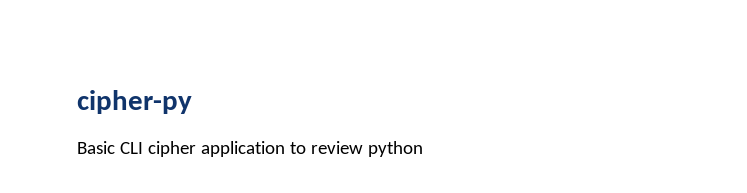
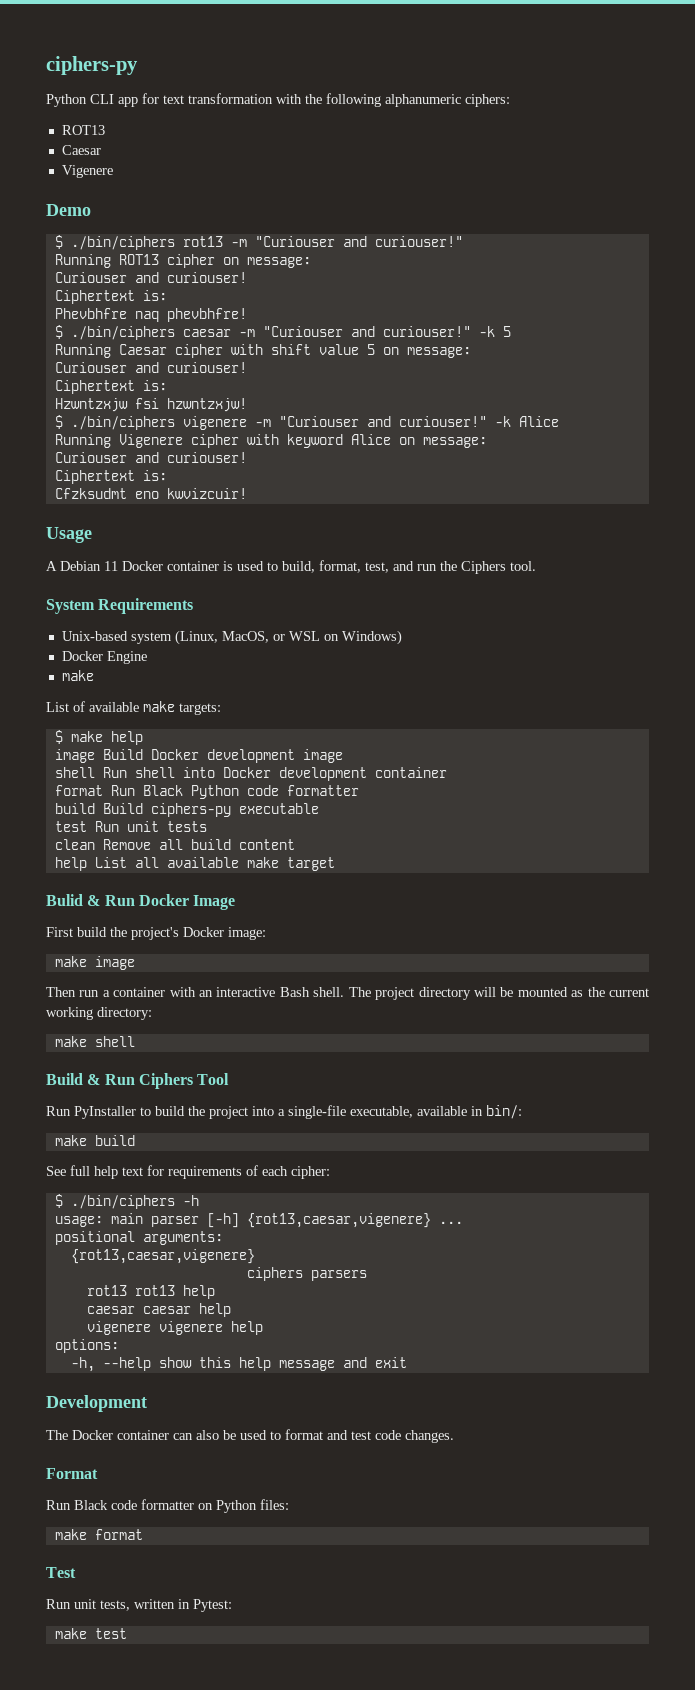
[77,90,192,114] [77,141,423,157] cipher-py // Basic CLI cipher application to review python -> [46,56,138,75] [46,93,510,107] [61,125,105,135] [61,145,101,155] [61,165,113,178] [46,204,91,216] [54,235,463,250] [54,254,311,268] [54,272,247,283] [54,290,167,304] [54,308,247,322] [54,325,511,340] [54,344,471,358] [54,362,247,373] [54,380,167,394] [54,398,247,412] [54,415,559,430] [54,434,487,448] [54,452,247,463] [54,470,167,484] [54,488,247,499] [46,527,92,543] [46,560,536,574] [46,598,194,614] [61,630,402,645] [61,651,147,664] [61,670,94,681] [46,701,221,715] [54,730,143,745] [54,749,343,763] [54,767,447,781] [54,785,359,799] [54,803,319,817] [54,821,207,832] [54,839,295,850] [54,857,335,871] [46,894,236,910] [46,927,266,940] [54,956,135,970] [46,987,650,1000] [46,1007,152,1020] [54,1036,135,1047] [46,1073,230,1089] [46,1105,522,1119] [54,1135,135,1146] [46,1165,330,1179] [54,1194,199,1209] [54,1213,463,1228] [54,1231,223,1245] [70,1249,255,1264] [246,1267,367,1281] [86,1285,215,1299] [86,1303,231,1317] [86,1321,263,1335] [54,1339,119,1353] [70,1357,407,1372] [46,1395,147,1412] [46,1429,454,1443] [46,1468,98,1479] [46,1499,289,1513] [54,1529,143,1540] [46,1567,76,1578] [46,1599,232,1612] [54,1628,127,1639] ciphers-py // Python CLI app for text transformation with the following alphanumeric ciphers: // ROT13 // Caesar // Vigenere // Demo // $ ./bin/ciphers rot13 -m "Curiouser and curiouser!" // Running ROT13 cipher on message: // Curiouser and curiouser! // Ciphertext is: // Phevbhfre naq phevbhfre! // $ ./bin/ciphers caesar -m "Curiouser and curiouser!" -k 5 // Running Caesar cipher with shift value 5 on message: // Curiouser and curiouser! // Ciphertext is: // Hzwntzxjw fsi hzwntzxjw! // $ ./bin/ciphers vigenere -m "Curiouser and curiouser!" -k Alice // Running Vigenere cipher with keyword Alice on message: // Curiouser and curiouser! // Ciphertext is: // Cfzksudmt eno kwvizcuir! // Usage // A Debian 11 Docker container is used to build, format, test, and run the Ciphers tool. // System Requirements // Unix-based system (Linux, MacOS, or WSL on Windows) // Docker Engine // make // List of available make targets: // $ make help // image Build Docker development image // shell Run shell into Docker development container // format Run Black Python code formatter // build Build ciphers-py executable // test Run unit tests // clean Remove all build content // help List all available make target // Bulid & Run Docker Image // First build the project's Docker image: // make image // Then run a container with an interactive Bash shell. The project directory will be mounted as the current working directory: // make shell // Build & Run Ciphers Tool // Run PyInstaller to build the project into a single-file executable, available in bin/: // make build // See full help text for requirements of each cipher: // $ ./bin/ciphers -h // usage: main parser [-h] {rot13,caesar,vigenere} ... // positional arguments: // {rot13,caesar,vigenere} // ciphers parsers // rot13 rot13 help // caesar caesar help // vigenere vigenere help // options: // -h, --help show this help message and exit // Development // The Docker container can also be used to format and test code changes. // Format // Run Black code formatter on Python files: // make format // Test // Run unit tests, written in Pytest: // make test

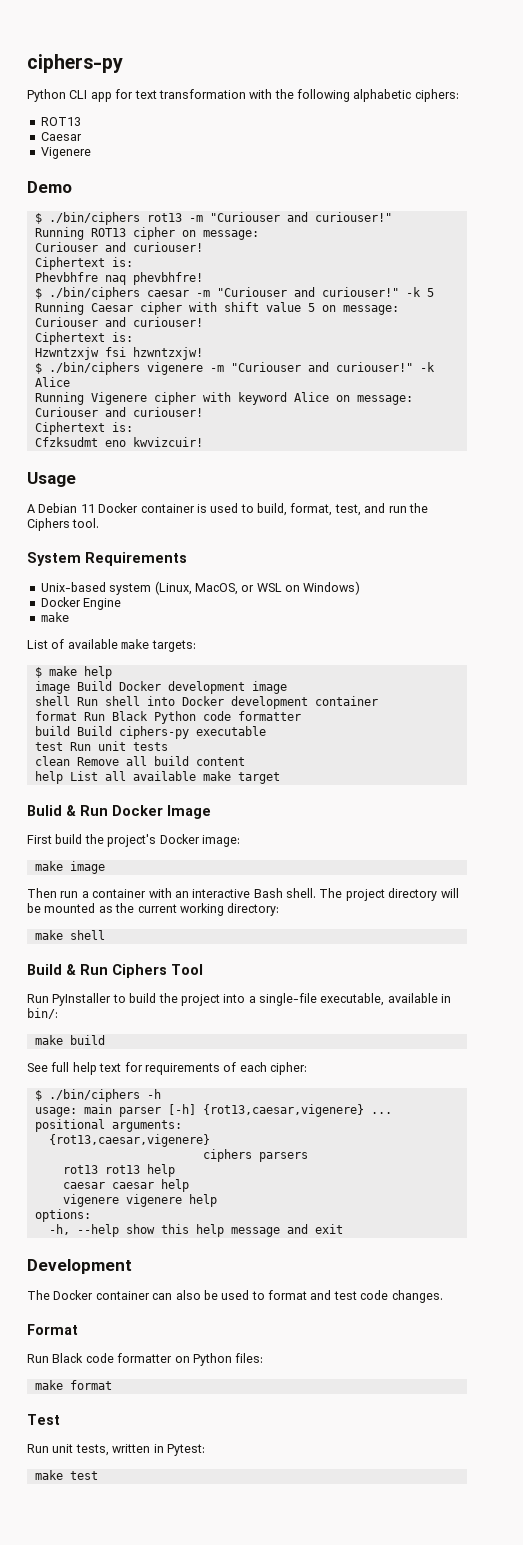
[385,94,461,107] alphanumeric -> [353,89,412,102] alphabetic

